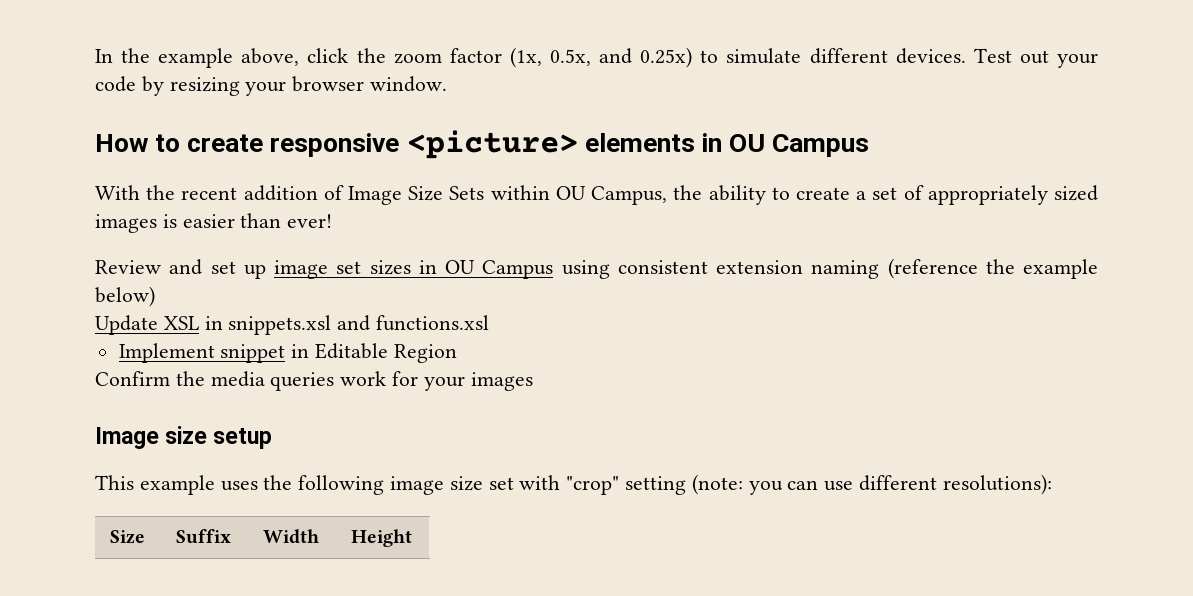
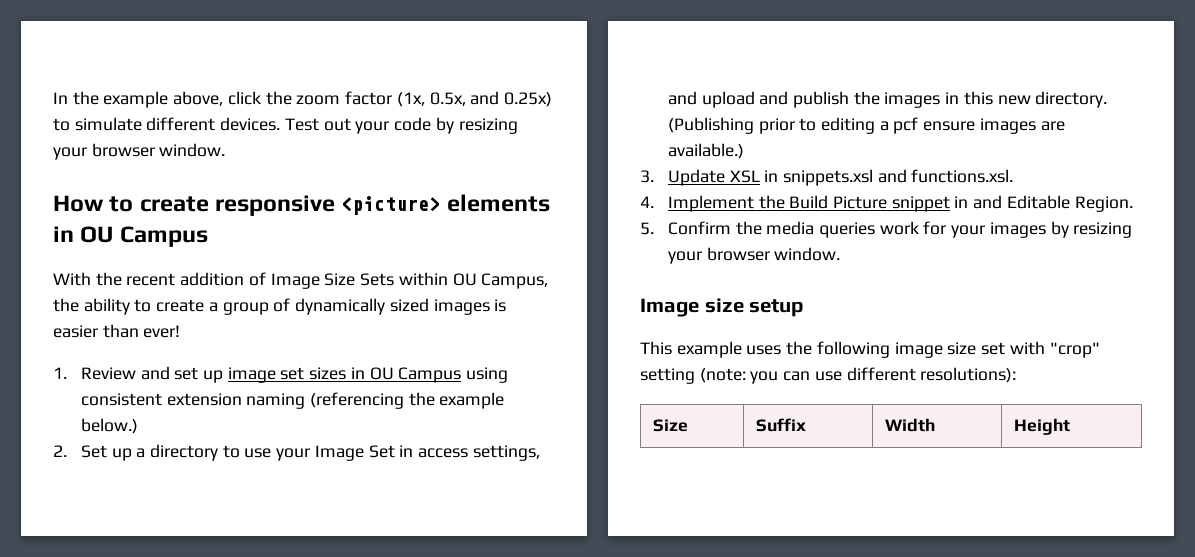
[872,185,1048,205] set of appropriately -> [222,298,386,315] group of dynamically
(333, 221) none -> [53,367,67,379] 1.
[887,258,1098,279] [95,286,155,307] (reference the example below) // -> [310,392,505,409] [80,418,138,434] [53,444,540,461] [667,91,1108,108] [667,117,1065,134] [667,143,744,159] [640,170,654,183] (referencing the example below.) // 2. Set up a directory to use your Image Set in access settings, and upload and publish the images in this new directory. (Publishing prior to editing a pcf ensure images are available.) // 3.
[376,315,490,331] [118,343,457,363] functions.xsl // Implement snippet in Editable Region // -> [911,169,1014,183] [640,195,1133,212] [640,222,654,235] functions.xsl. // 4. Implement the Build Picture snippet in and Editable Region. // 5.
(533, 381) none -> [1050,221,1133,238] [667,247,841,264] by resizing your browser window.

